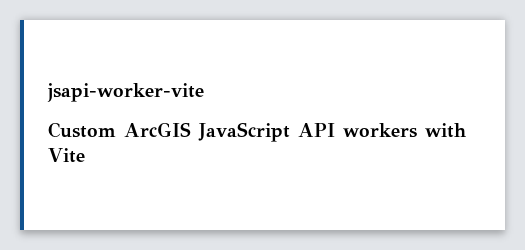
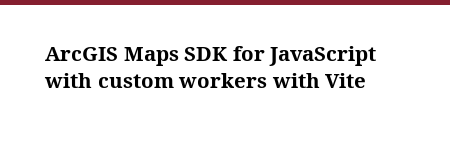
[47,83,204,102] [48,122,335,142] jsapi-worker-vite // Custom ArcGIS JavaScript API -> [45,46,377,66] [44,73,174,88] ArcGIS Maps SDK for JavaScript with custom

